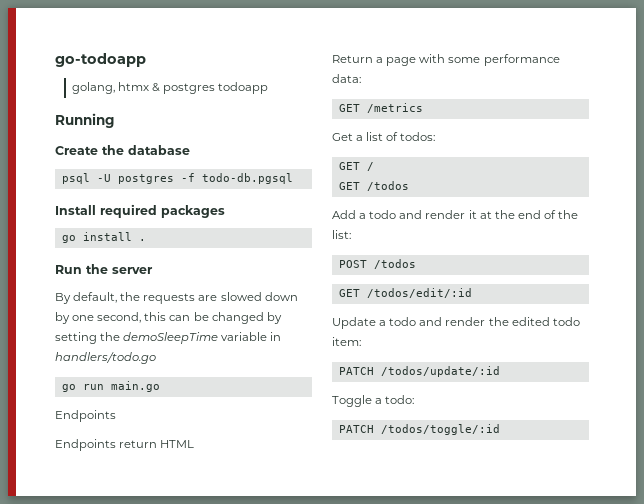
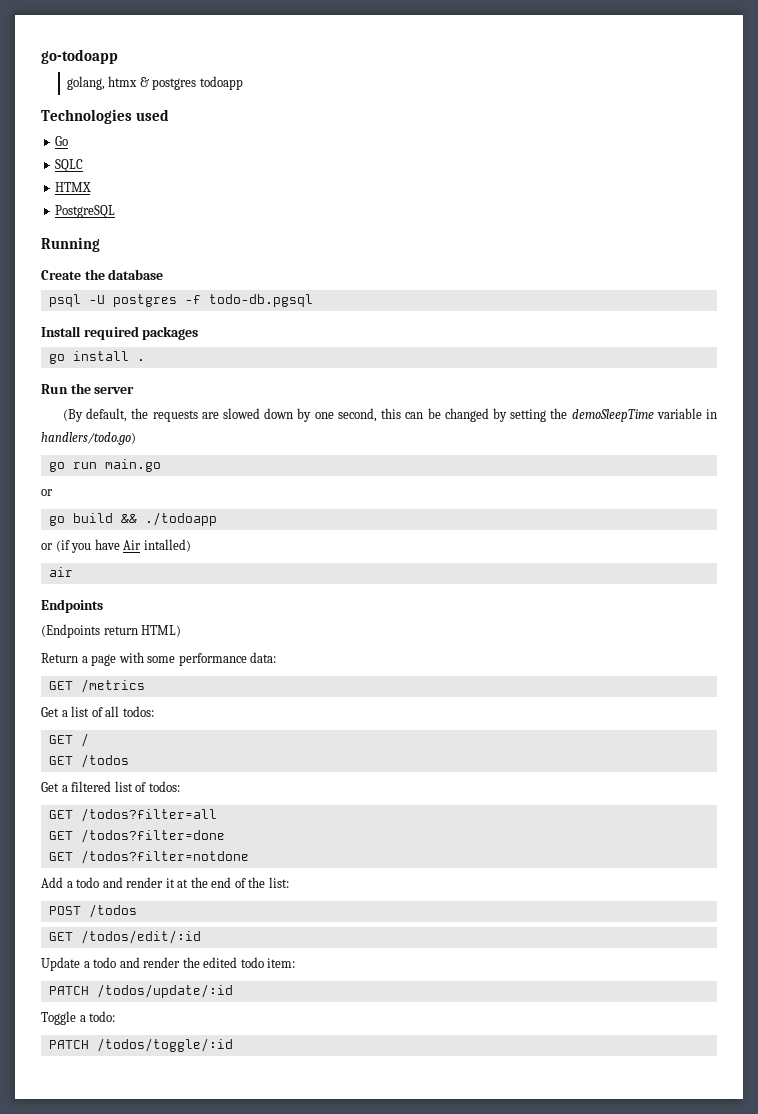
(269, 88) none -> [41,109,169,124] [55,136,69,146] [55,159,84,172] [55,182,92,192] [55,205,116,218] // Technologies used // Go // SQLC // HTMX // PostgreSQL
[55,293,71,304] By -> [62,409,83,422] (By
[55,352,156,364] handlers/todo.go -> [41,432,136,445] handlers/todo.go)
[55,410,116,422] [55,439,195,451] Endpoints // Endpoints return HTML -> [41,489,53,496] [48,512,217,526] [41,539,191,553] [48,567,73,577] [41,599,103,613] [41,624,182,638] or // go build && ./todoapp // or (if you have Air intalled) // air // Endpoints // (Endpoints return HTML)
(399, 136) none -> [105,706,120,717] all
(409, 186) none -> [41,781,180,792] [48,808,217,822] [48,829,225,843] [48,850,249,864] // Get a filtered list of todos: // GET /todos?filter=all // GET /todos?filter=done // GET /todos?filter=notdone

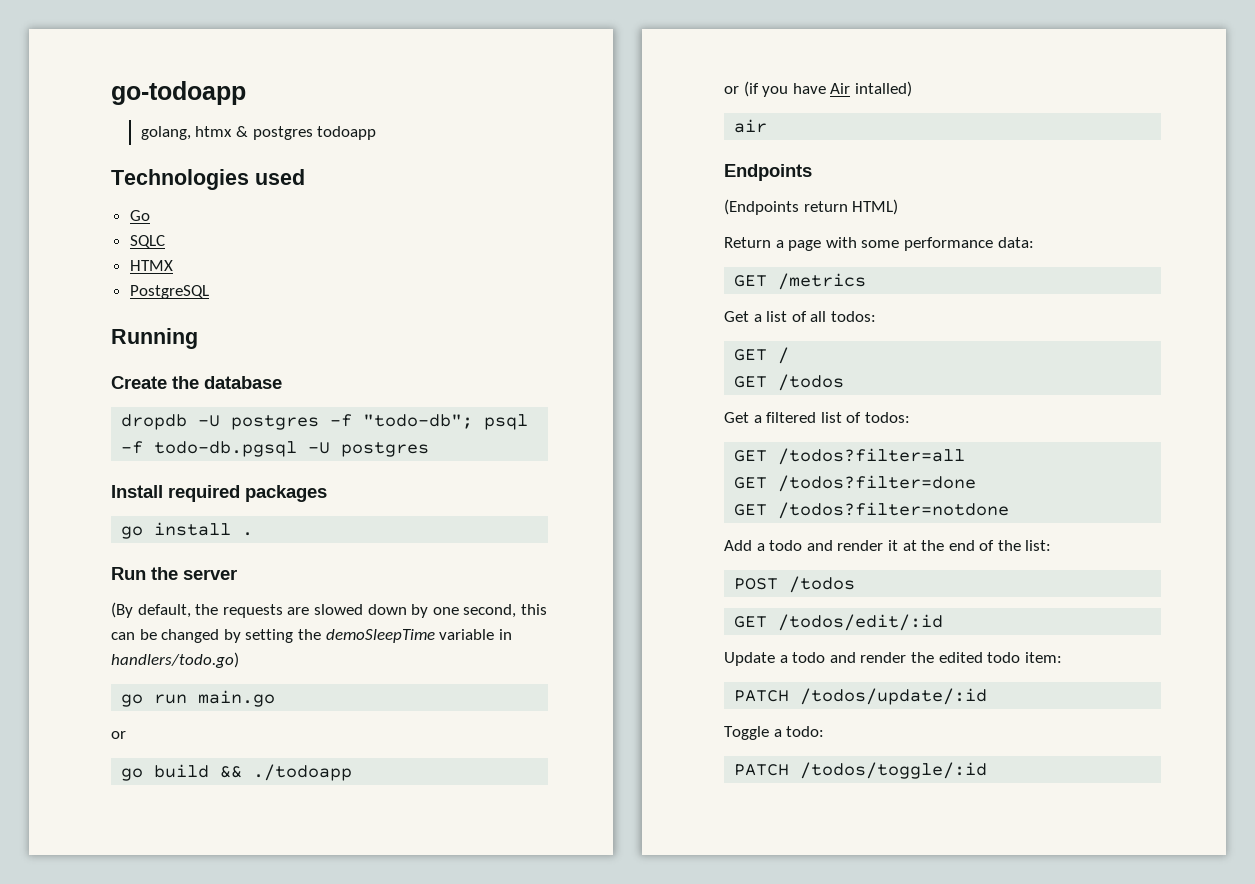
[48,294,81,307] psql -> [121,414,188,430] dropdb
(201, 299) none -> [363,414,529,430] [121,441,144,454] "todo-db"; psql -f
(313, 300) none -> [308,442,430,457] -U postgres

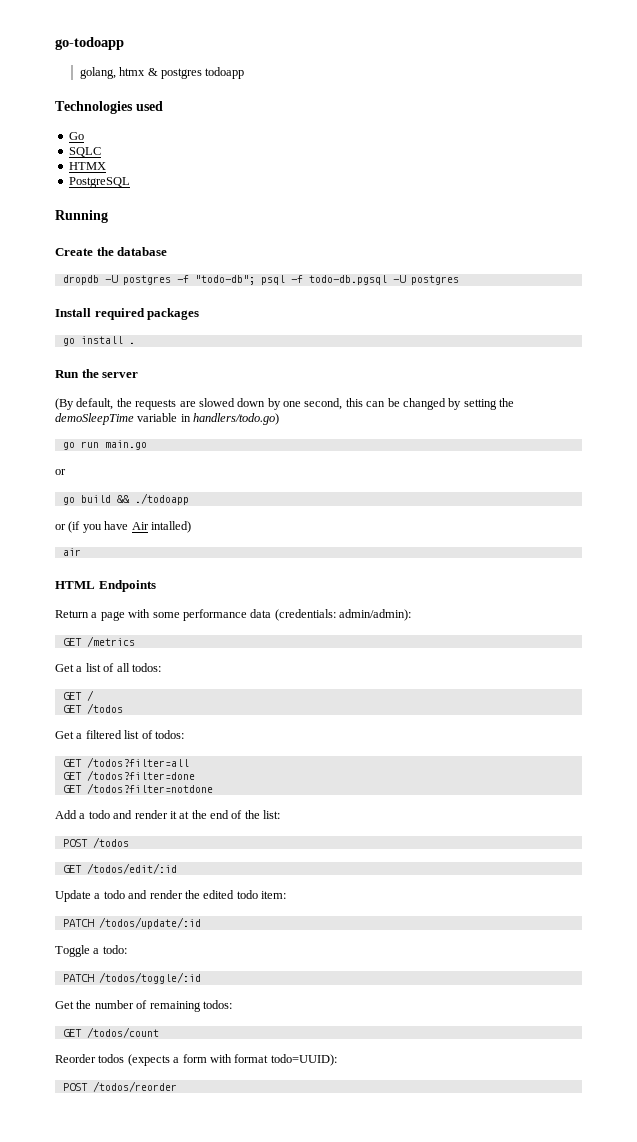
(768, 126) none -> [55,581,95,589] HTML
[724,199,899,215] // (Endpoints return HTML) -> (156, 586) none
[997,237,1034,248] data: -> [250,609,411,621] data (credentials: admin/admin):
(988, 770) none -> [55,1000,232,1012] [62,1027,159,1038] [55,1054,337,1066] [62,1081,177,1092] // Get the number of remaining todos: // GET /todos/count // Reorder todos (expects a form with format todo=UUID): // POST /todos/reorder

